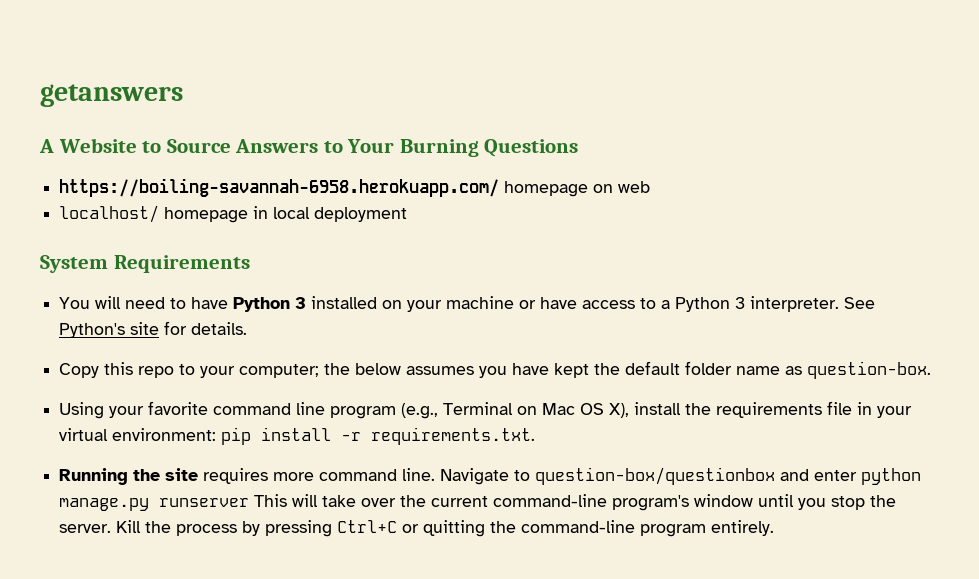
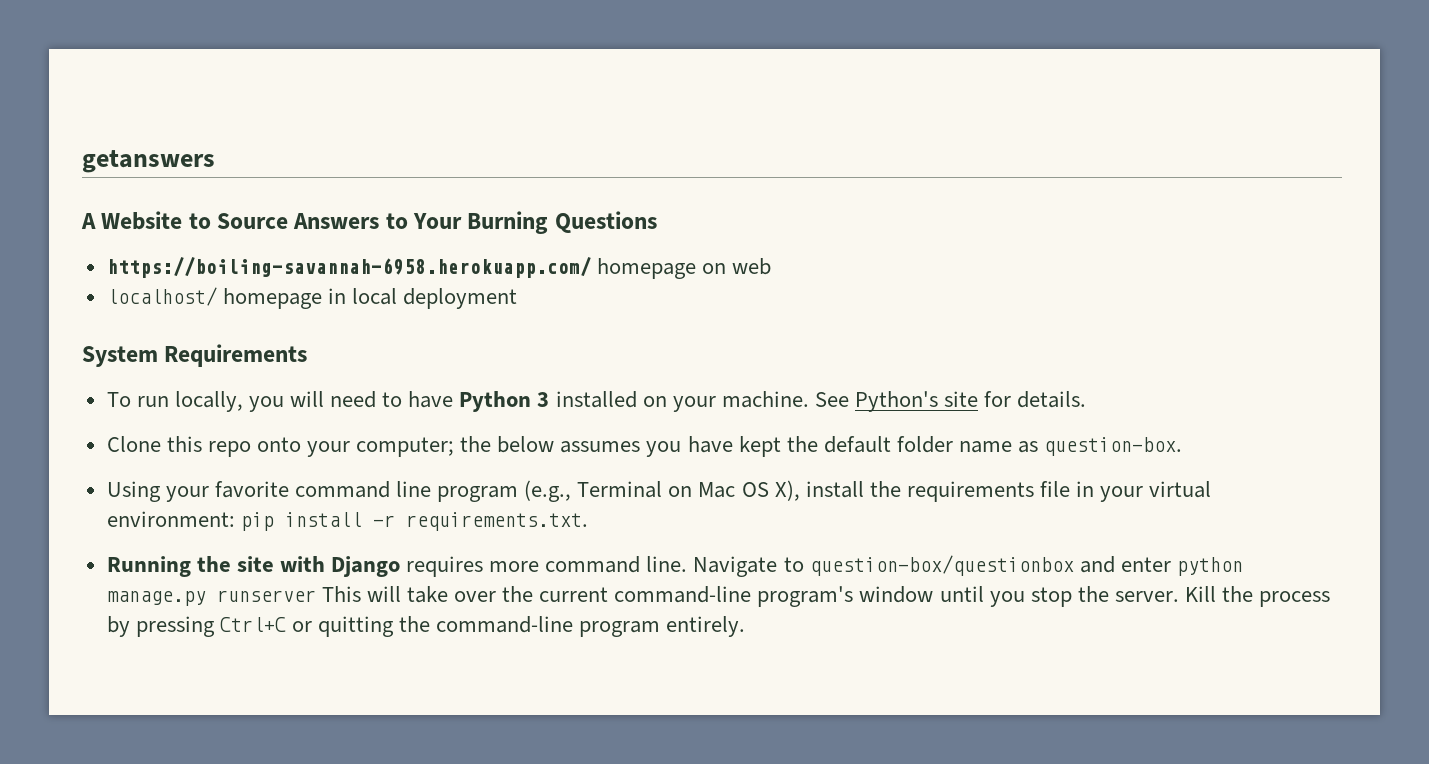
[59,297,91,309] You -> [106,391,284,412] To run locally, you
[446,296,840,312] machine or have access to a Python 3 interpreter. -> [721,391,809,408] machine.
[59,363,100,378] Copy -> [106,436,161,452] Clone
[179,364,196,375] to -> [256,437,301,452] onto
(199, 474) none -> [279,556,401,577] with Django

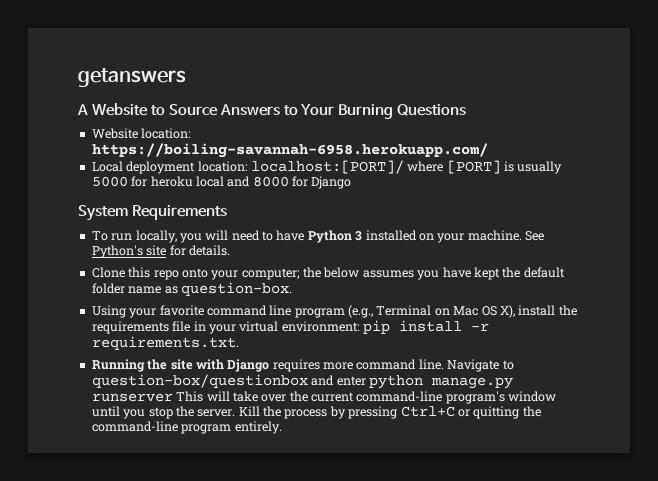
(657, 222) none -> [91,128,192,139] Website location:
[596,258,771,279] [106,287,518,309] homepage on web // localhost/ homepage in local deployment -> [91,160,563,174] [91,176,352,189] // Local deployment location: localhost:[PORT]/ where [PORT] is usually 5000 for heroku local and 8000 for Django

